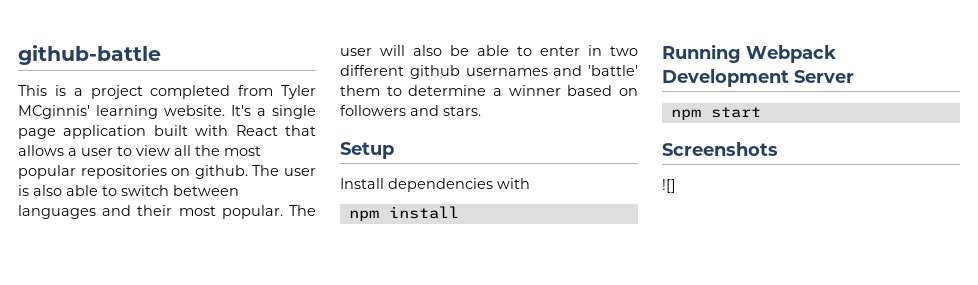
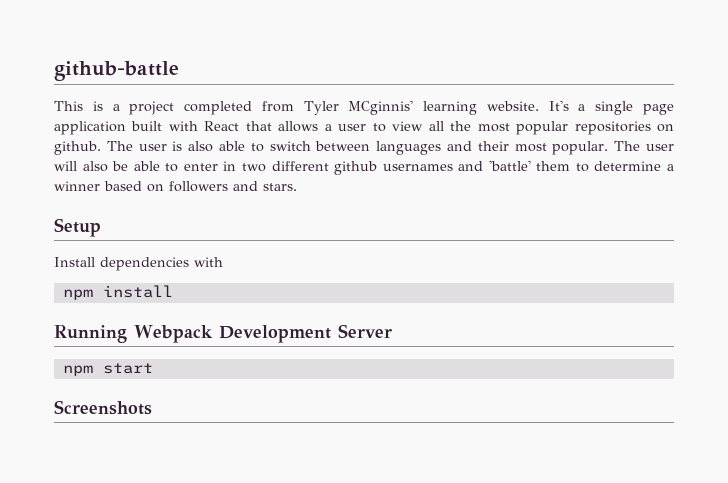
[662,179,676,193] // ![] -> (152, 407) none

